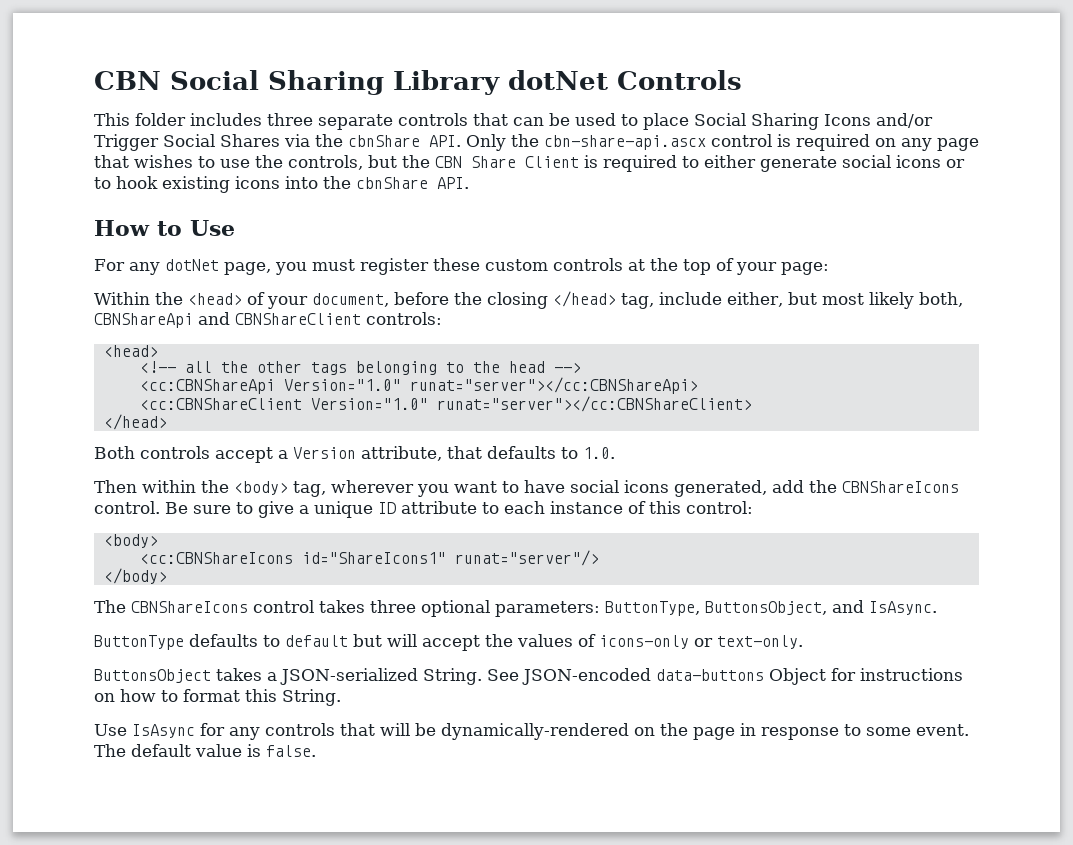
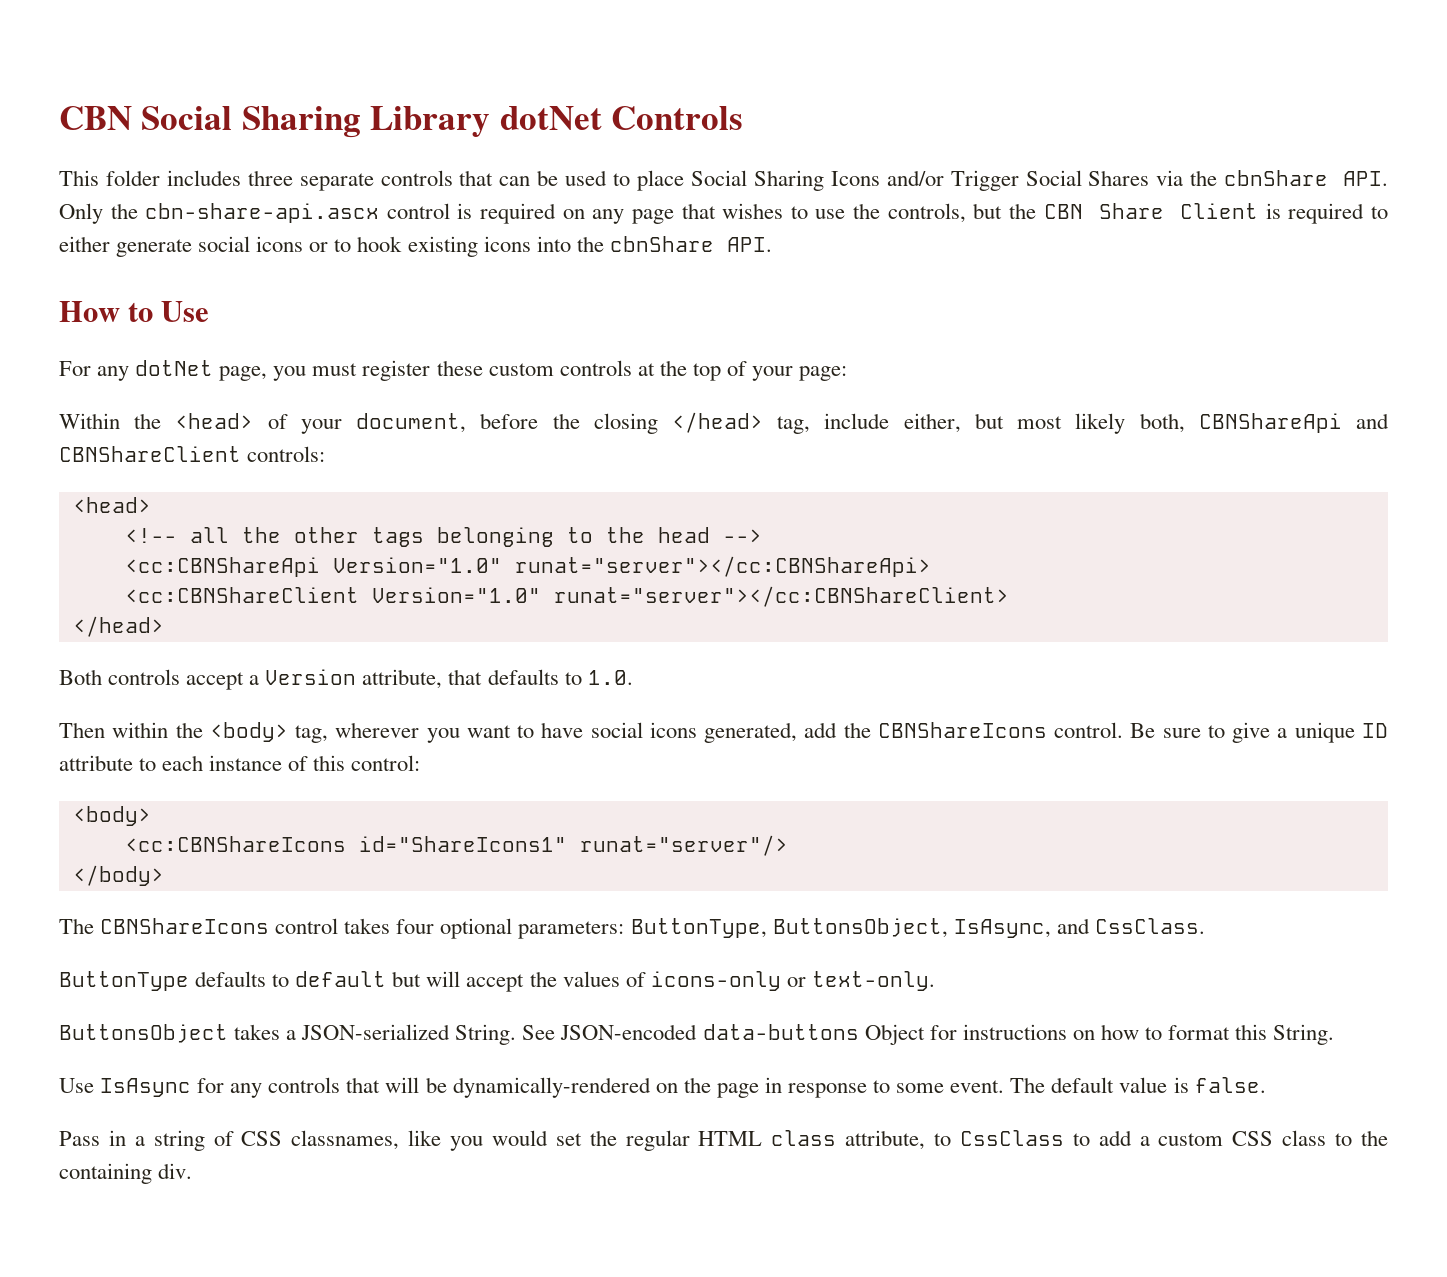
[370,600,416,613] three -> [396,919,435,934] four
[832,600,937,615] and IsAsync. -> [953,918,1205,938] IsAsync, and CssClass.
(316, 751) none -> [59,1130,1389,1151] [59,1163,193,1184] // Pass in a string of CSS classnames, like you would set the regular HTML class attribute, to CssClass to add a custom CSS class to the containing div.

